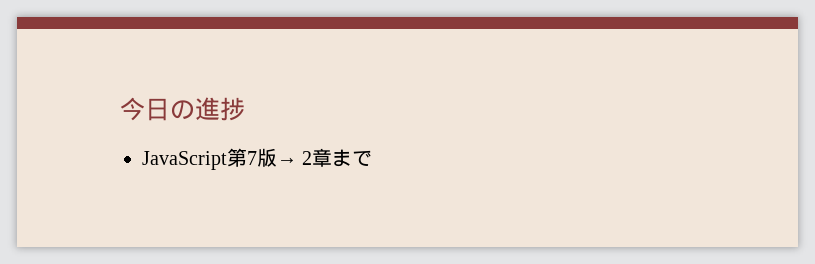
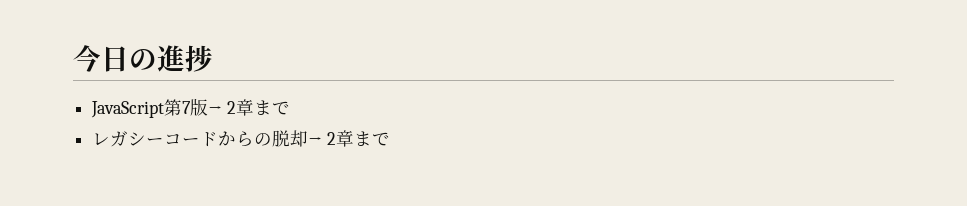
(373, 158) none -> [92,130,390,147] // レガシーコードからの脱却→ 2章まで

